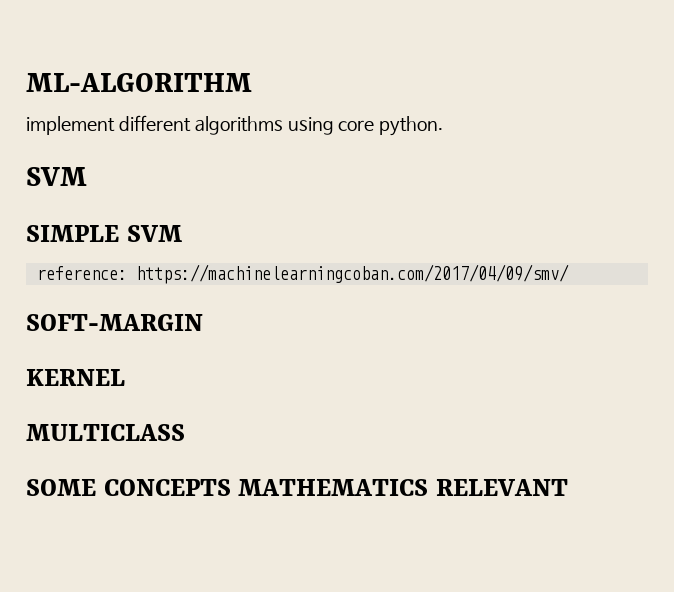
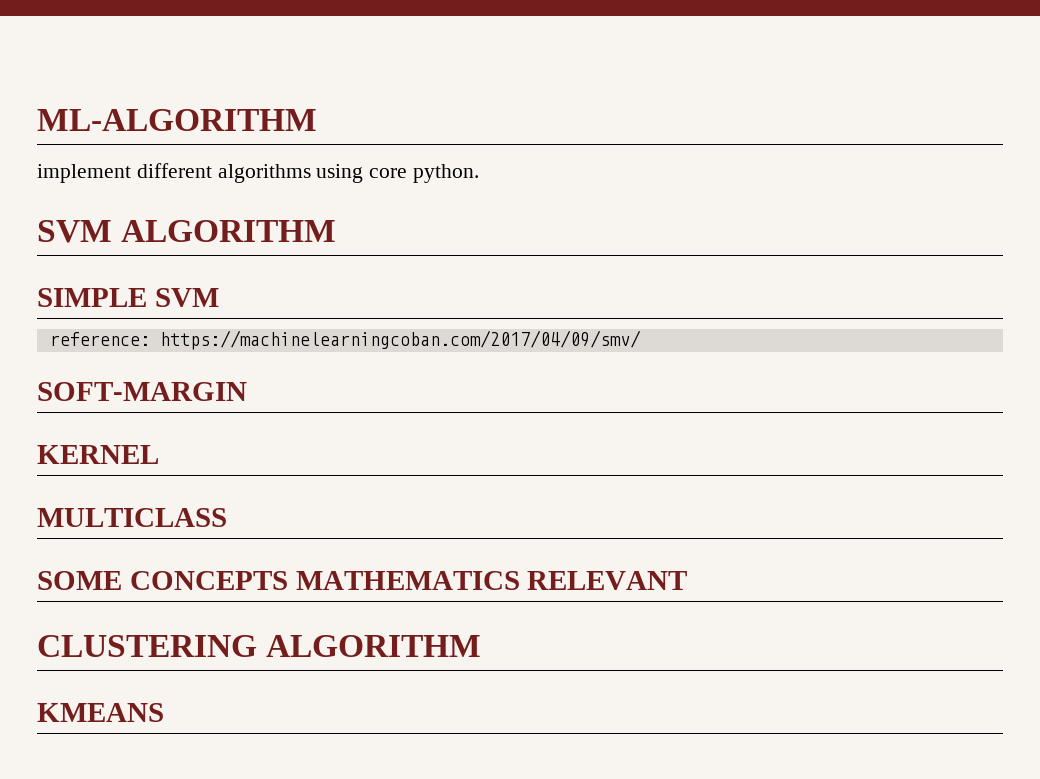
(87, 176) none -> [121,220,337,242] ALGORITHM
(569, 487) none -> [37,635,482,657] [37,703,164,722] // CLUSTERING ALGORITHM // KMEANS

